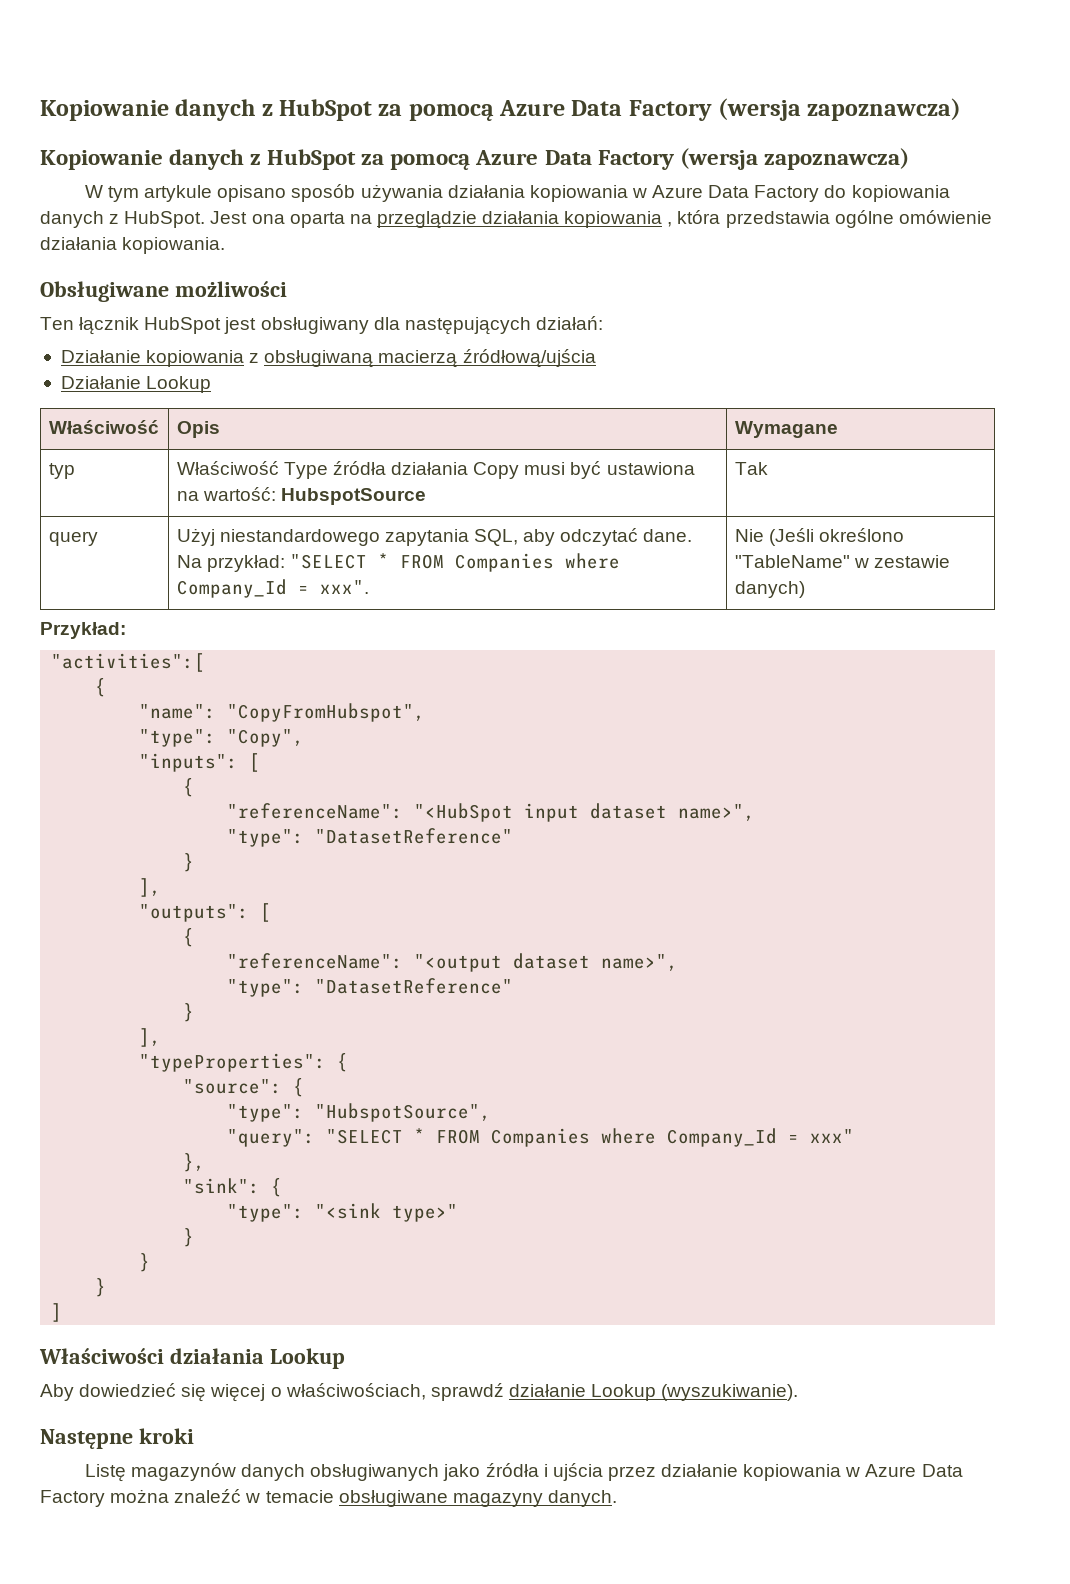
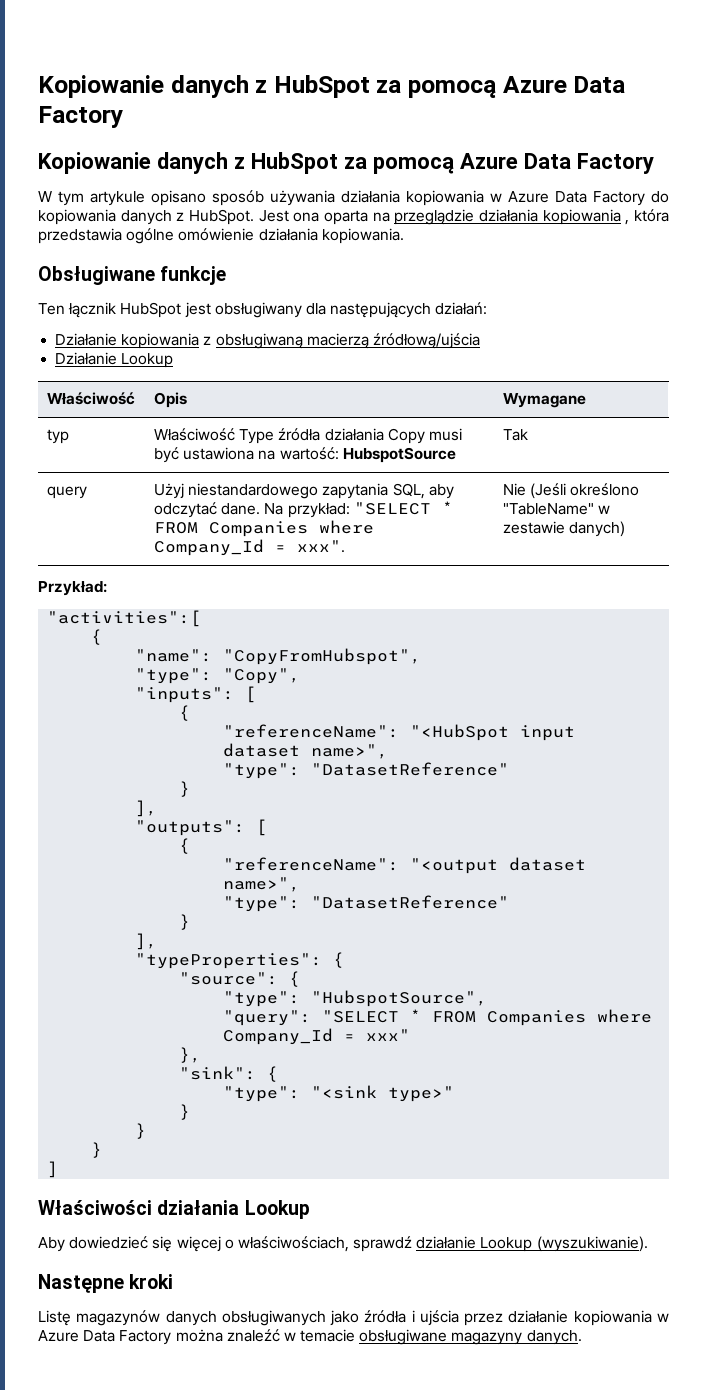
[40,98,962,121] [40,148,909,170] Kopiowanie danych z HubSpot za pomocą Azure Data Factory (wersja zapoznawcza) // Kopiowanie danych z HubSpot za pomocą Azure Data Factory (wersja zapoznawcza) -> [38,75,626,98] [38,106,123,128] [38,152,654,174] Kopiowanie danych z HubSpot za pomocą Azure Data Factory // Kopiowanie danych z HubSpot za pomocą Azure Data Factory
[174,281,287,297] możliwości -> [160,266,227,285] funkcje

